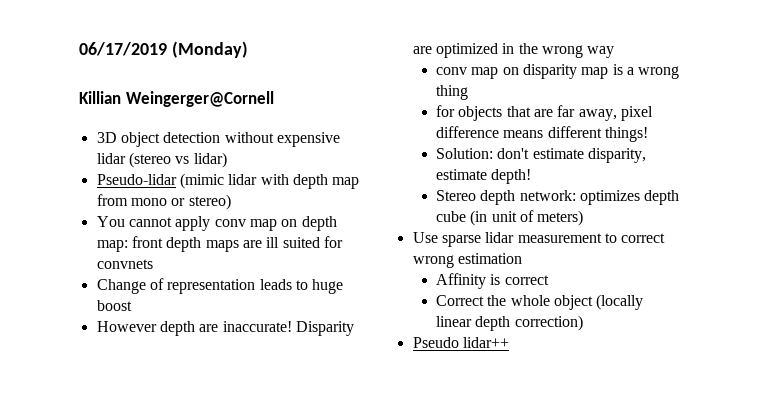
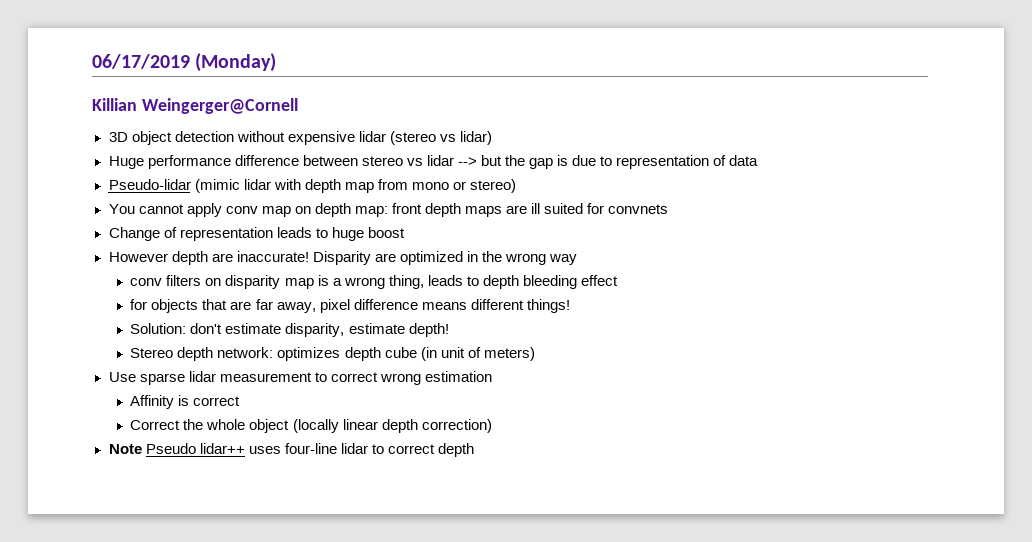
(227, 160) none -> [108,155,759,169] // Huge performance difference between stereo vs lidar --> but the gap is due to representation of data
[471,67,499,79] map -> [166,275,202,286] filters
[436,85,469,100] thing -> [388,275,618,289] thing, leads to depth bleeding effect
(583, 323) none -> [108,444,142,454] Note
(509, 342) none -> [248,443,474,457] uses four-line lidar to correct depth

